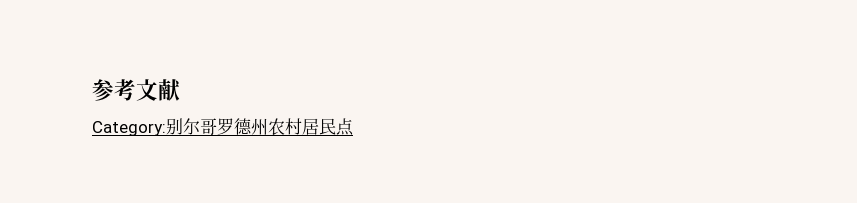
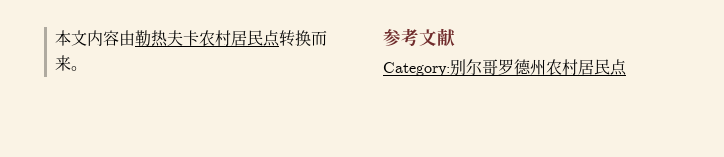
(92, 90) none -> [55,30,328,47] [55,55,88,71] 本文内容由勒热夫卡农村居民点转换而来。 //

